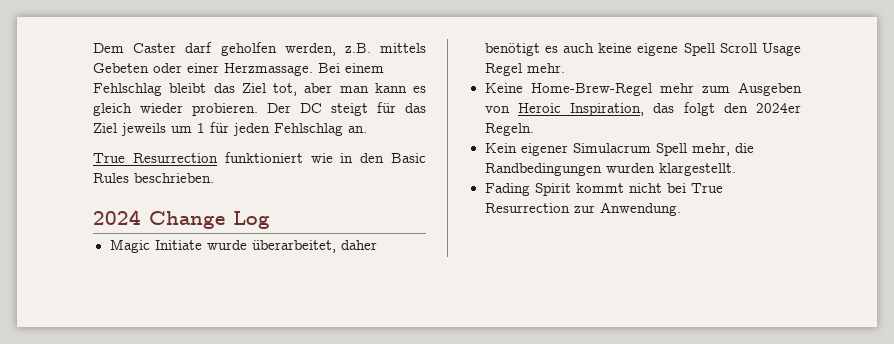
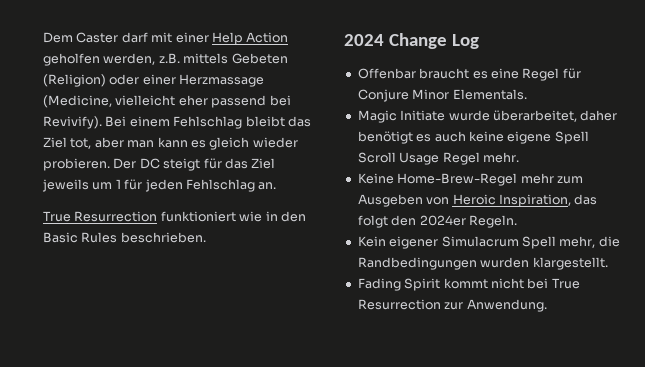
(213, 47) none -> [151,32,289,45] mit einer Help Action
(149, 68) none -> [43,74,106,87] (Religion)
[224,63,313,76] Herzmassage. -> [179,74,265,87] [43,95,291,108] [43,116,102,129] Herzmassage (Medicine, vielleicht eher passend bei Revivify).
(270, 220) none -> [357,68,581,81] [357,89,527,102] // Offenbar braucht es eine Regel für Conjure Minor Elementals.

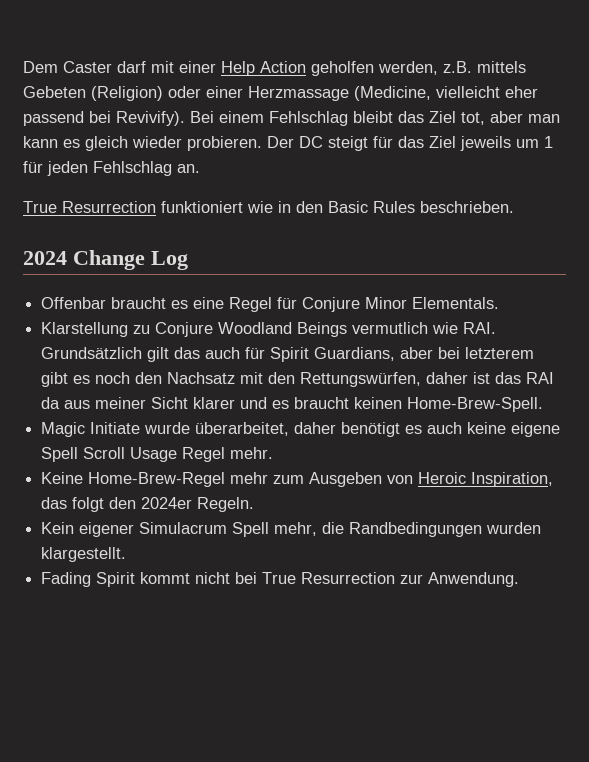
(527, 94) none -> [41,322,497,337] [41,347,535,362] [41,372,555,387] [41,397,544,412] // Klarstellung zu Conjure Woodland Beings vermutlich wie RAI. Grundsätzlich gilt das auch für Spirit Guardians, aber bei letzterem gibt es noch den Nachsatz mit den Rettungswürfen, daher ist das RAI da aus meiner Sicht klarer und es braucht keinen Home-Brew-Spell.

